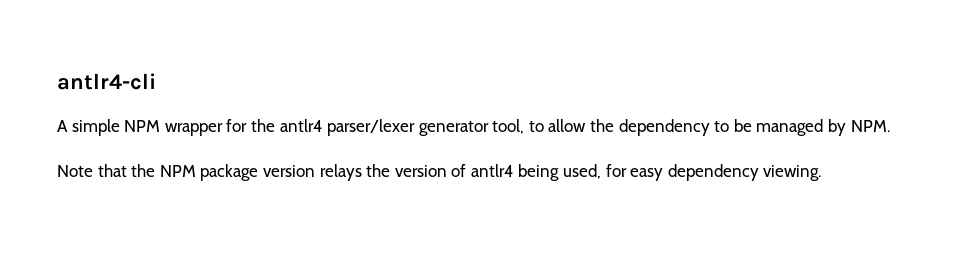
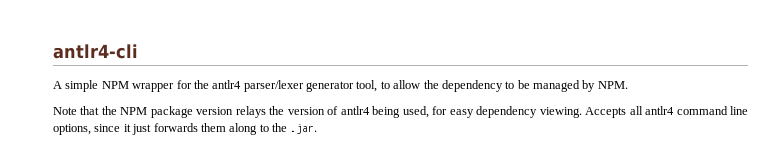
(822, 173) none -> [585,106,749,118] [53,123,318,135] Accepts all antlr4 command line options, since it just forwards them along to the .jar.

